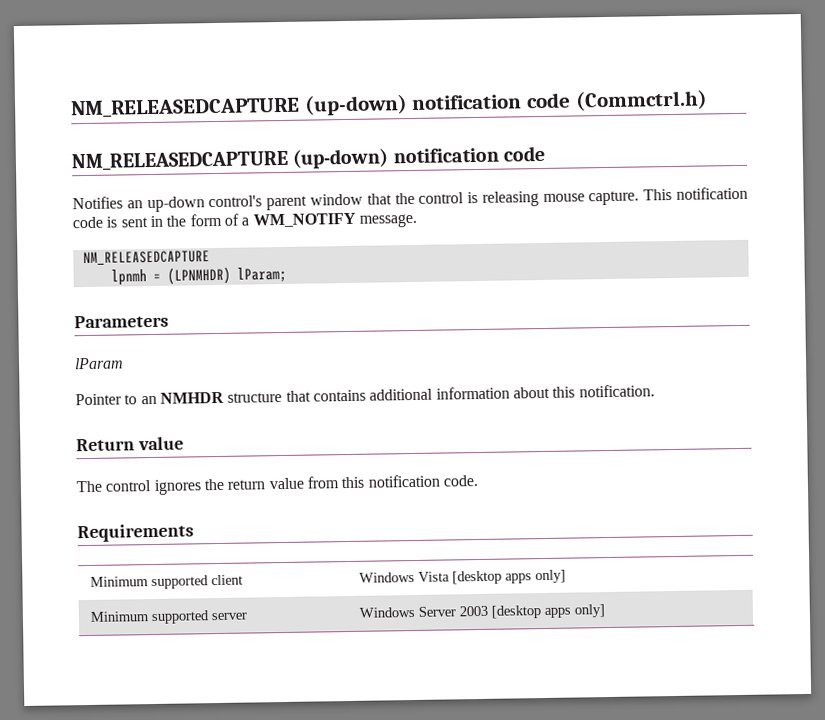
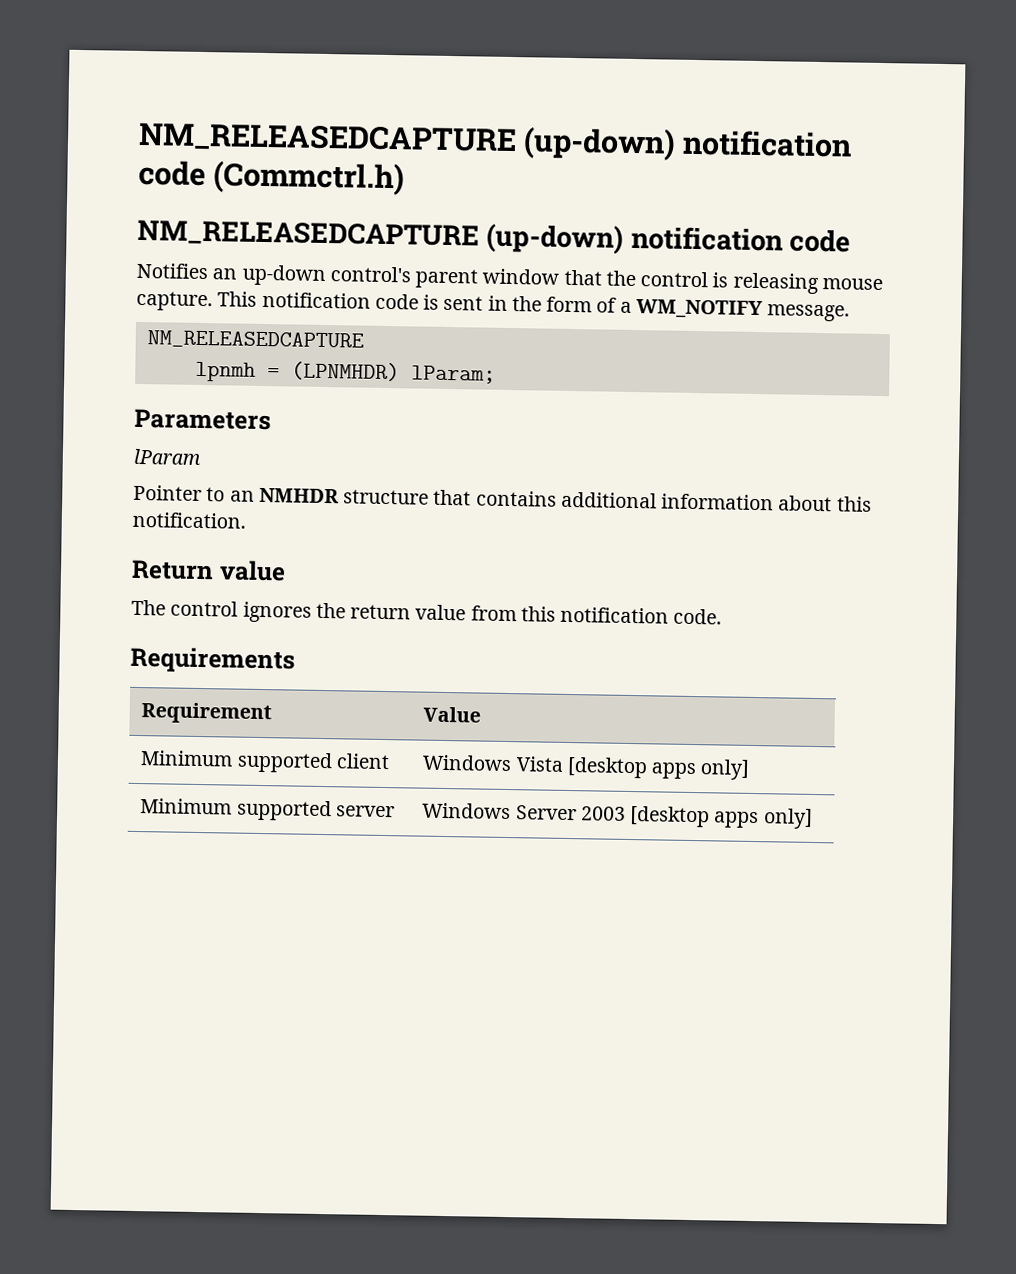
(194, 533) none -> [141,702,273,725] [423,706,482,723] // Requirement | Value

